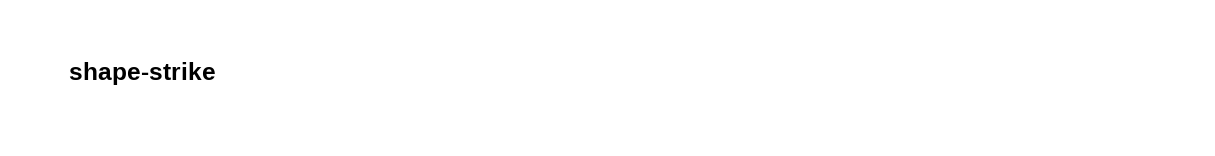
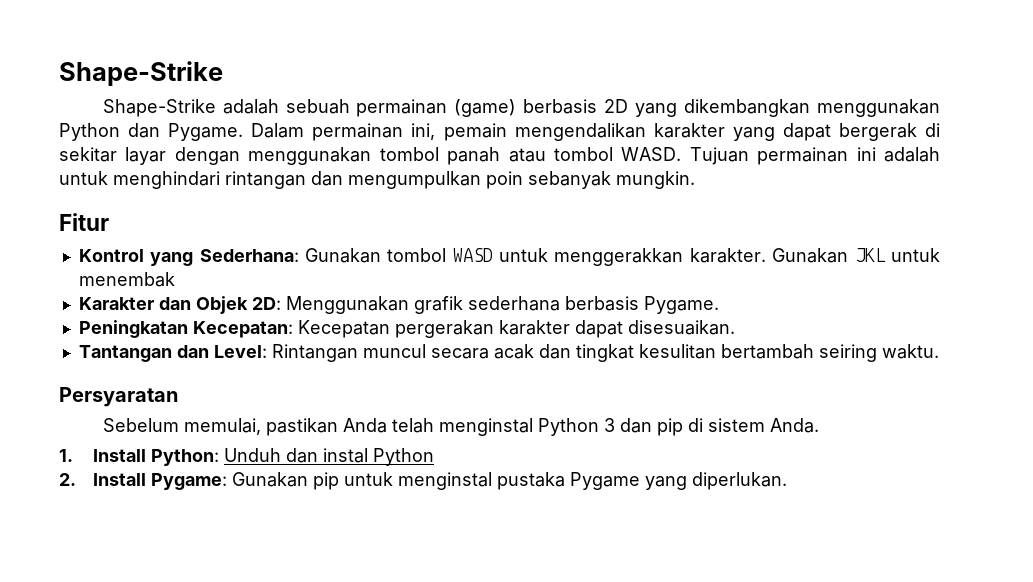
[69,62,216,85] shape-strike -> [59,61,223,86] [102,99,941,117] [59,123,941,141] [59,147,940,165] [59,171,695,189] [59,213,109,231] [78,248,940,266] [78,272,175,287] [78,296,719,314] [78,320,735,338] [78,344,939,362] [59,387,178,407] [102,418,819,436] [59,448,435,466] [59,472,788,490] Shape-Strike // Shape-Strike adalah sebuah permainan (game) berbasis 2D yang dikembangkan menggunakan Python dan Pygame. Dalam permainan ini, pemain mengendalikan karakter yang dapat bergerak di sekitar layar dengan menggunakan tombol panah atau tombol WASD. Tujuan permainan ini adalah untuk menghindari rintangan dan mengumpulkan poin sebanyak mungkin. // Fitur // Kontrol yang Sederhana: Gunakan tombol WASD untuk menggerakkan karakter. Gunakan JKL untuk menembak // Karakter dan Objek 2D: Menggunakan grafik sederhana berbasis Pygame. // Peningkatan Kecepatan: Kecepatan pergerakan karakter dapat disesuaikan. // Tantangan dan Level: Rintangan muncul secara acak dan tingkat kesulitan bertambah seiring waktu. // Persyaratan // Sebelum memulai, pastikan Anda telah menginstal Python 3 dan pip di sistem Anda. // 1. Install Python: Unduh dan instal Python // 2. Install Pygame: Gunakan pip untuk menginstal pustaka Pygame yang diperlukan.

